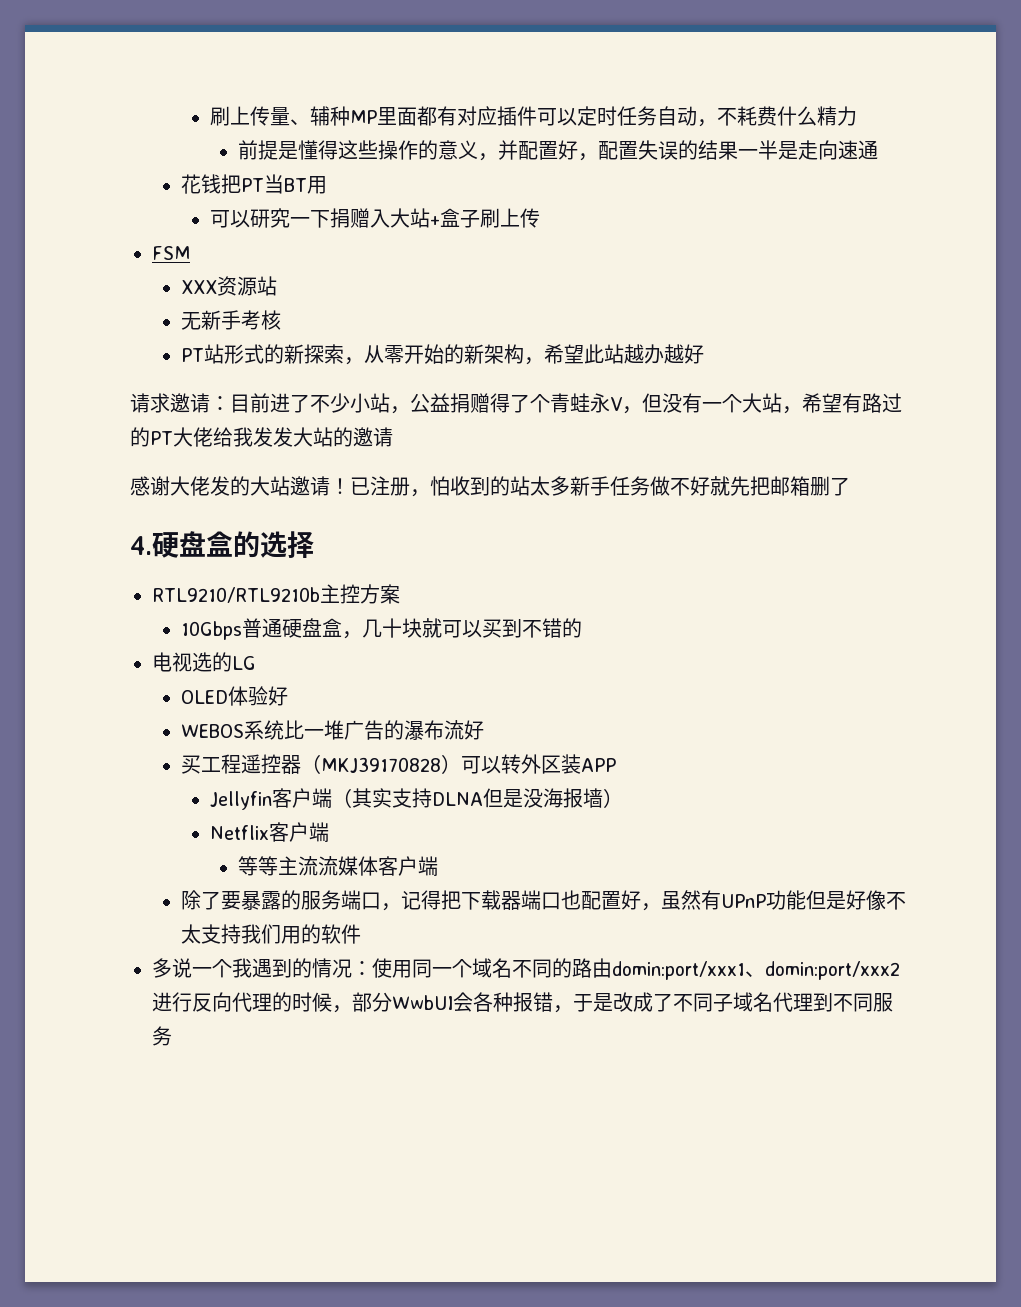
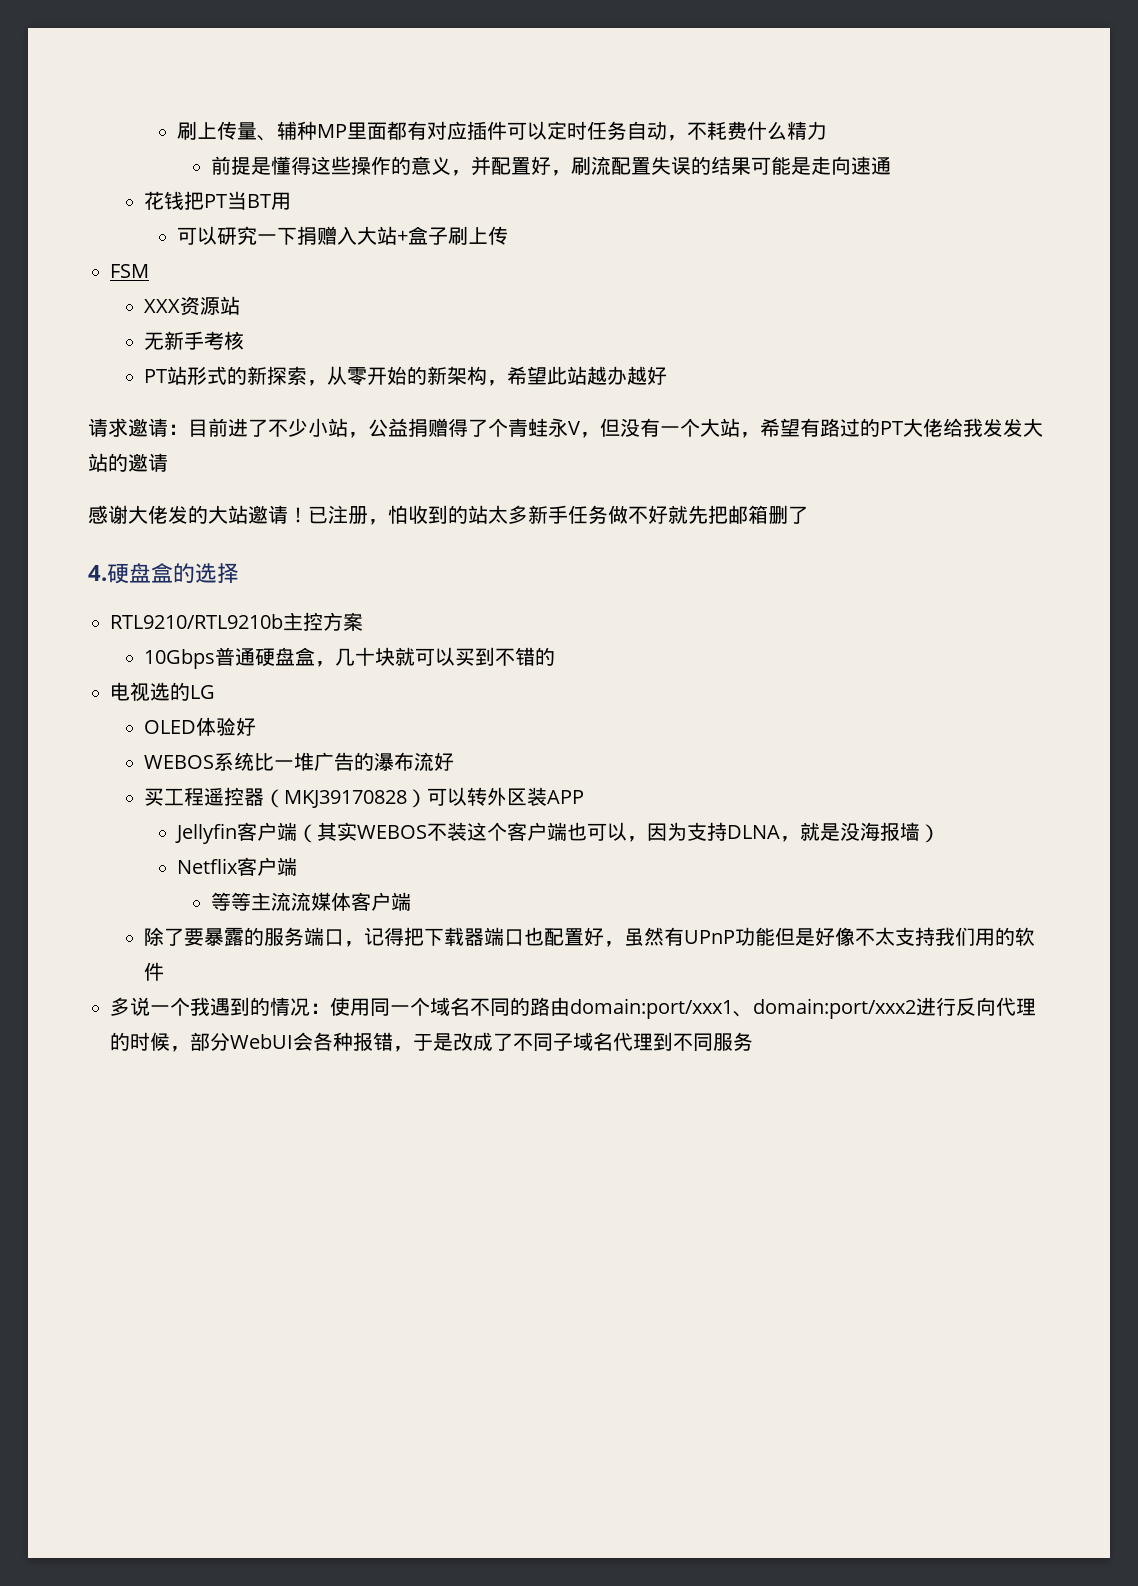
(599, 157) none -> [570,156,611,175] 刷流
[738,140,779,160] 一半 -> [750,156,791,175] 可能
(392, 798) none -> [357,822,688,842] WEBOS不装这个客户端也可以，因为
[482,788,503,808] 但 -> [780,822,821,842] ，就
[612,961,900,980] domin:port/xxx1、domin:port/xxx2 -> [570,998,916,1019] domain:port/xxx1、domain:port/xxx2
[392,995,453,1010] WwbUI -> [230,1034,293,1049] WebUI

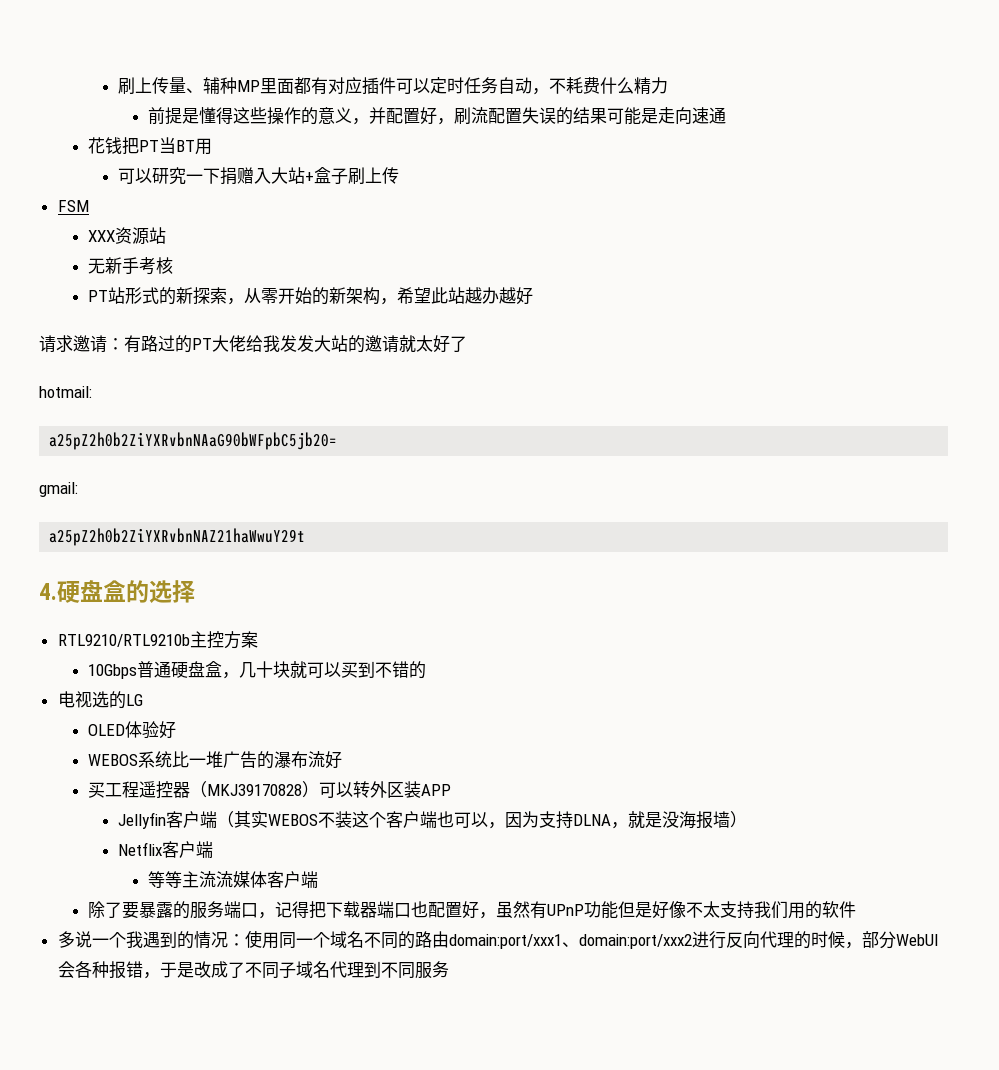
[188,418,800,438] 目前进了不少小站，公益捐赠得了个青蛙永V，但没有一个大站，希望 -> (124, 344) none
[88,505,808,525] // 感谢大佬发的大站邀请！已注册，怕收到的站太多新手任务做不好就先把邮箱删了 -> [399,335,467,353] [39,386,92,398] [49,432,338,450] [39,482,78,497] [49,528,306,546] 就太好了 // hotmail: // a25pZ2h0b2ZiYXRvbnNAaG90bWFpbC5jb20= // gmail: // a25pZ2h0b2ZiYXRvbnNAZ21haWwuY29t

